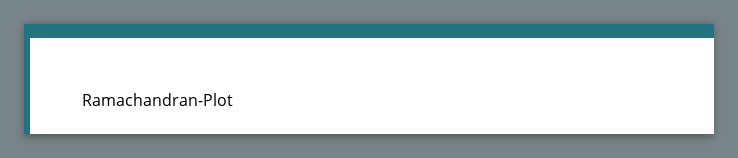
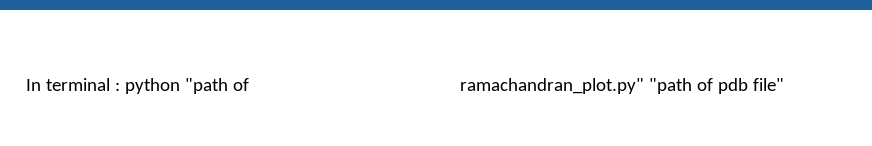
[82,93,233,106] Ramachandran-Plot -> [26,78,784,94] In terminal : python "path of ramachandran_plot.py" "path of pdb file"

